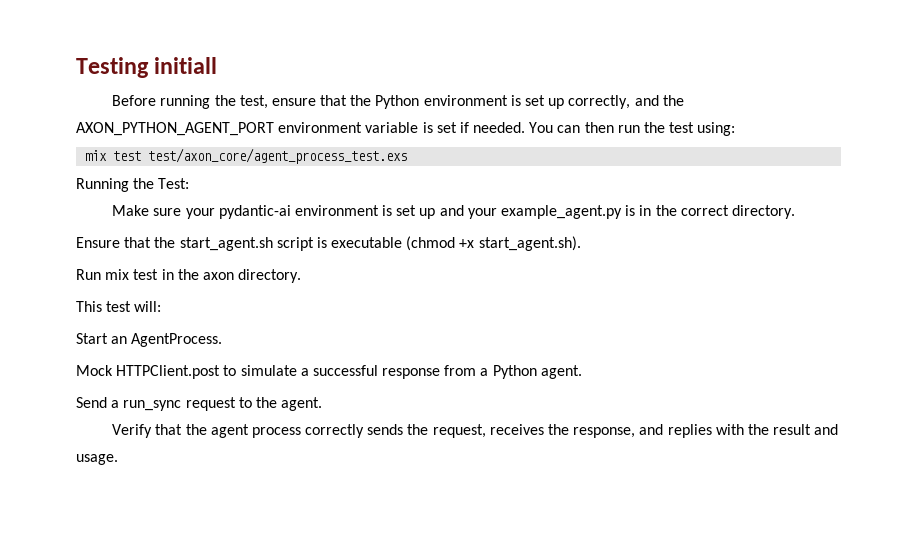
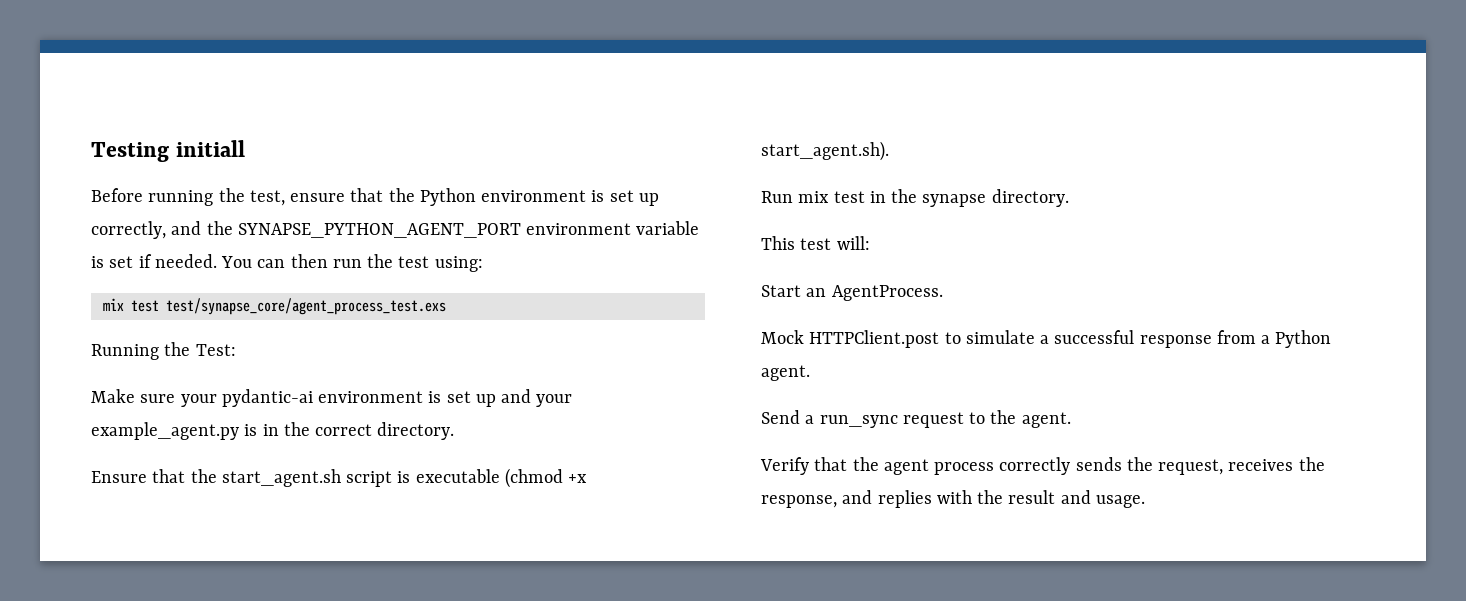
[76,122,274,136] AXON_PYTHON_AGENT_PORT -> [237,223,521,238] SYNAPSE_PYTHON_AGENT_PORT
[148,148,408,164] test/axon_core/agent_process_test.exs -> [165,298,446,315] test/synapse_core/agent_process_test.exs
[202,272,234,280] axon -> [922,194,987,207] synapse

